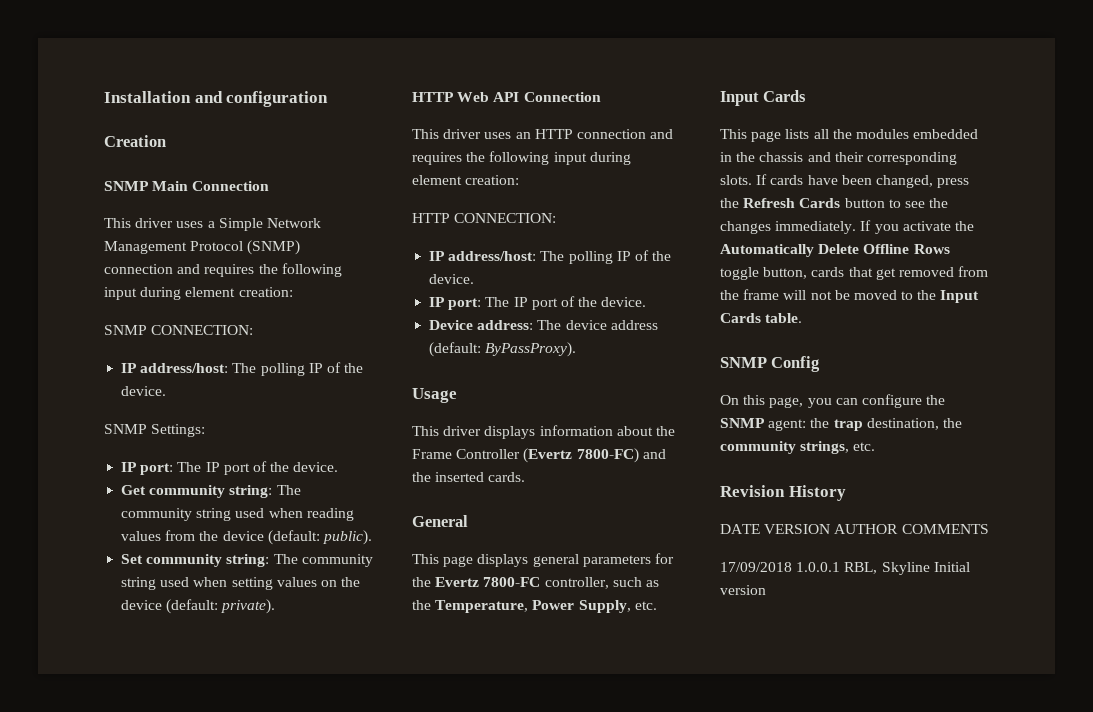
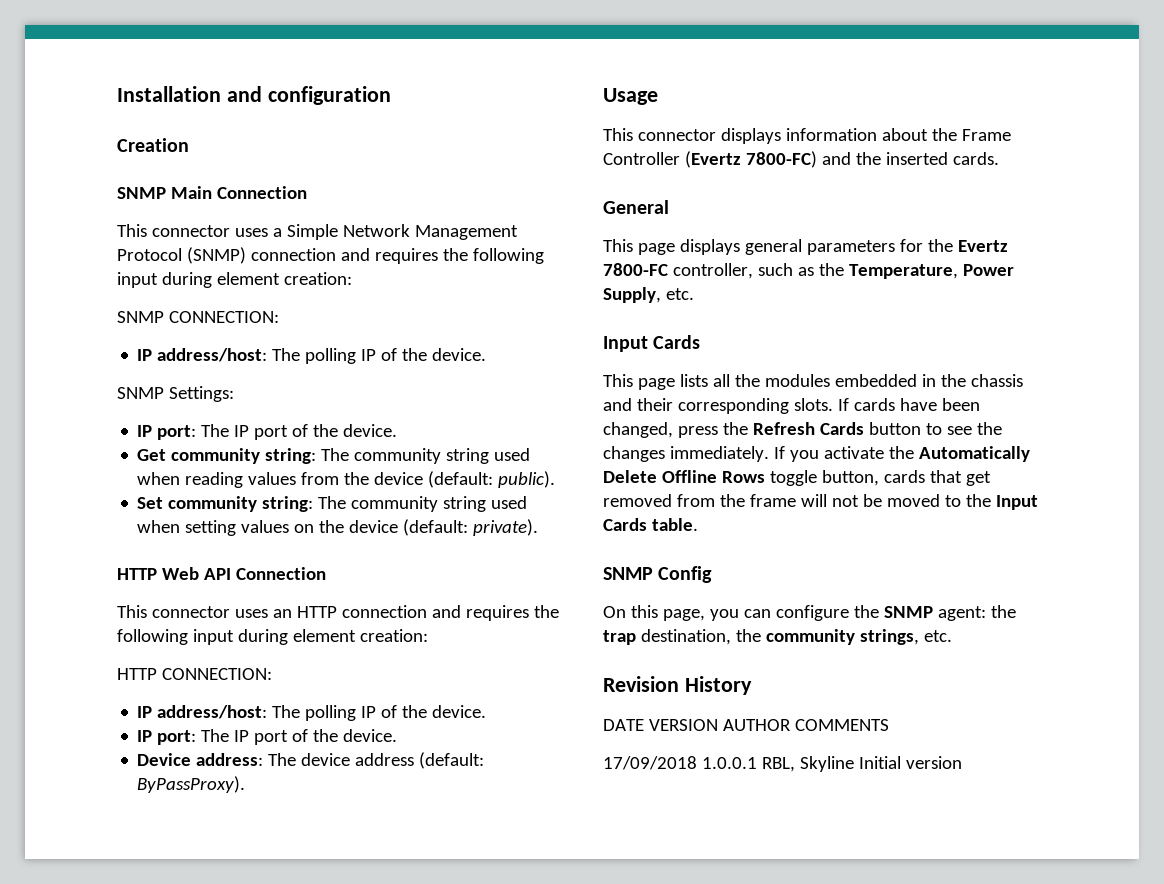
[135,218,174,228] driver -> [151,225,230,237] connector
[443,129,482,139] driver -> [151,606,230,618] connector
[443,426,482,436] driver -> [637,129,716,141] connector

